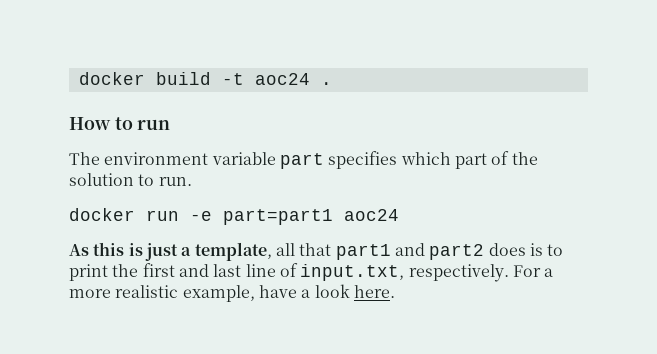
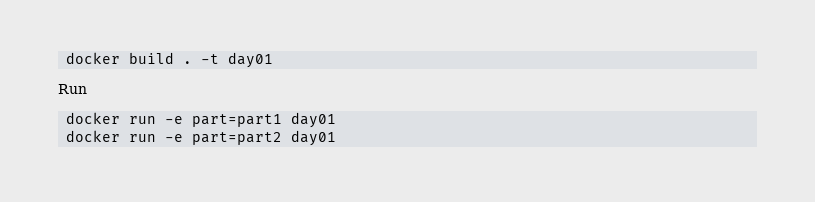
[221,73,332,85] [69,117,171,130] [69,151,538,169] [69,173,192,186] [69,208,399,225] [69,242,564,261] [69,263,554,282] [69,284,395,302] -t aoc24 . // How to run // The environment variable part specifies which part of the solution to run. // docker run -e part=part1 aoc24 // As this is just a template, all that part1 and part2 does is to print the first and last line of input.txt, respectively. For a more realistic example, have a look here. -> [183,52,274,68] [58,84,87,94] [66,112,337,128] [66,130,337,146] . -t day01 // Run // docker run -e part=part1 day01 // docker run -e part=part2 day01

